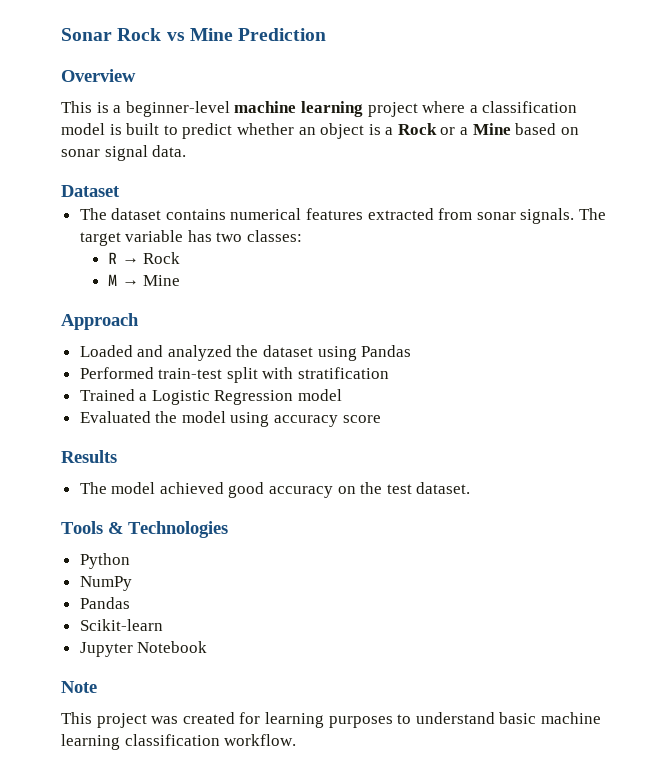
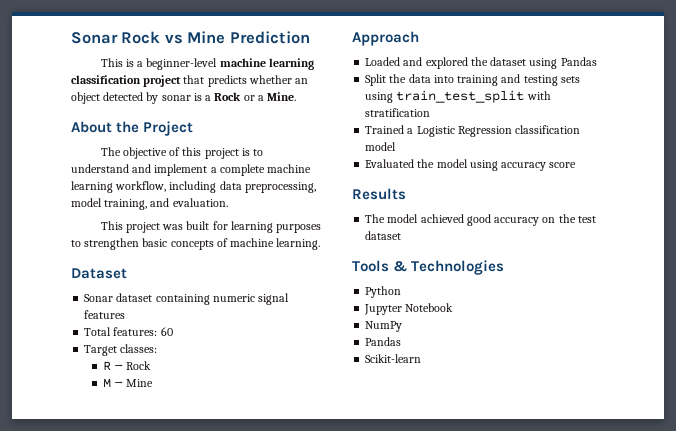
[61,69,136,82] // Overview -> (310, 37) none
[367,101,578,117] [61,123,365,139] project where a classification model is built to predict whether an object -> [71,75,309,87] [71,92,191,104] classification project that predicts whether an object detected by sonar
[472,123,579,135] [61,145,187,161] [61,185,120,197] [79,208,607,224] [79,230,243,246] Mine based on sonar signal data. // Dataset // The dataset contains numerical features extracted from sonar signals. The target variable has two -> [267,92,297,101] [71,121,194,136] [100,147,264,159] [71,164,312,176] [71,181,316,193] [71,198,228,210] [100,221,322,233] [71,238,321,250] [71,268,127,279] [84,293,290,305] [84,310,126,319] [84,327,173,336] [84,345,118,356] Mine. // About the Project // The objective of this project is to understand and implement a complete machine learning workflow, including data preprocessing, model training, and evaluation. // This project was built for learning purposes to strengthen basic concepts of machine learning. // Dataset // Sonar dataset containing numeric signal features // Total features: 60 // Target
[167,345,232,361] analyzed -> [425,57,468,69] explored
[79,367,258,383] Performed train-test split -> [365,74,580,86] [365,90,525,103] Split the data into training and testing sets using train_test_split
(294, 397) none -> [515,125,581,134] classification
[416,482,471,494] dataset. -> [365,231,402,240] dataset
(130, 561) none -> [364,303,454,315] // Jupyter Notebook
[79,641,208,657] [61,681,97,693] [61,712,601,728] [61,734,297,750] // Jupyter Notebook // Note // This project was created for learning purposes to understand basic machine learning classification workflow. -> (422, 358) none

